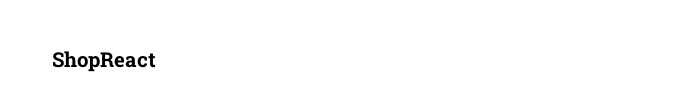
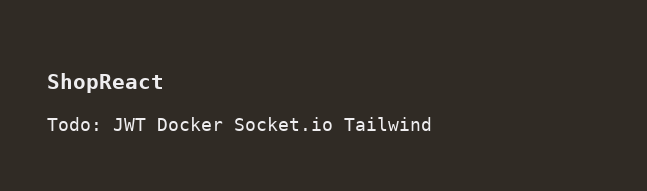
(156, 61) none -> [47,117,432,131] // Todo: JWT Docker Socket.io Tailwind

